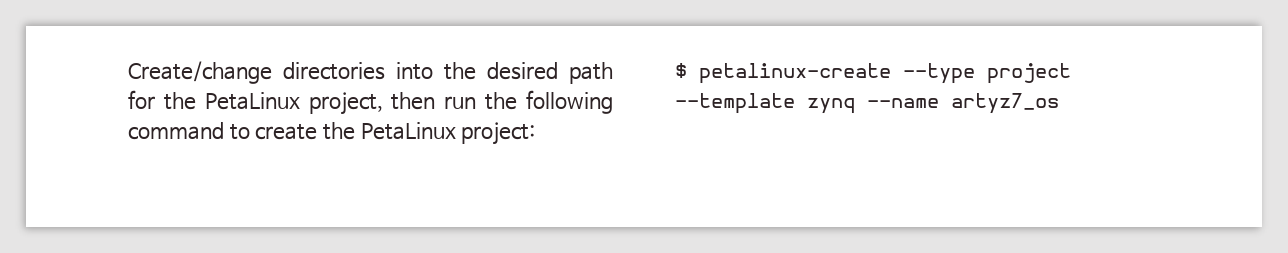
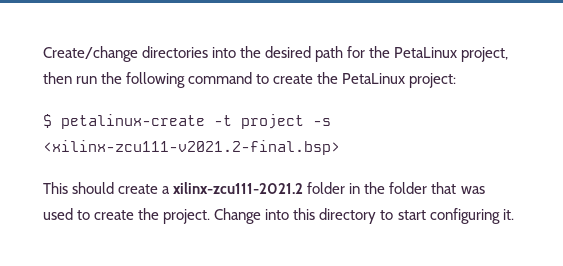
[903,63,1071,84] [675,93,1059,114] --type project --template zynq --name artyz7_os -> [214,114,331,129] [43,140,340,155] [43,182,485,194] [43,208,514,224] -t project -s <xilinx-zcu111-v2021.2-final.bsp> // This should create a xilinx-zcu111-2021.2 folder in the folder that was used to create the project. Change into this directory to start configuring it.

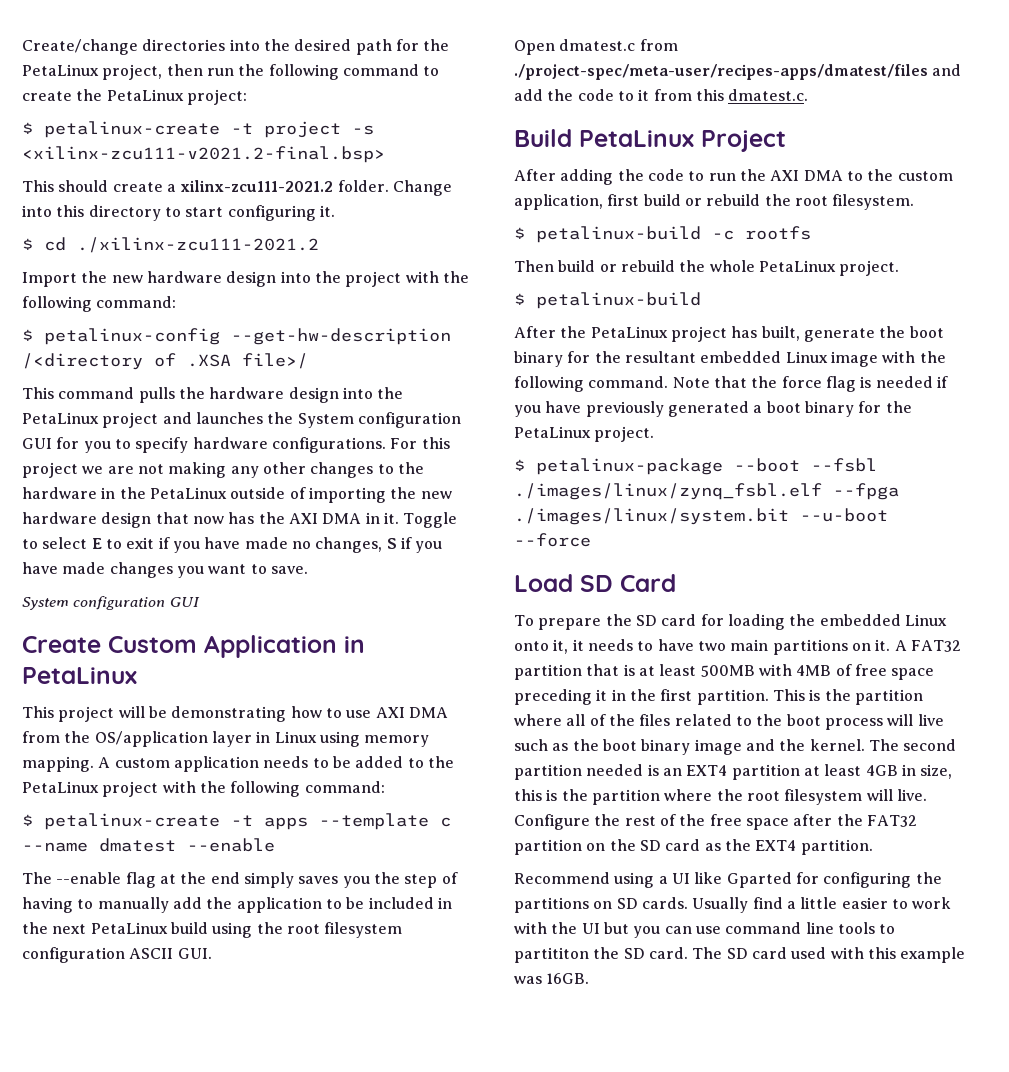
[307,182,485,194] [43,208,211,224] folder in the folder that was used to create the project. -> [337,180,389,192] folder.
(514, 214) none -> [22,237,319,253] [22,271,469,287] [22,296,177,312] [22,328,451,345] [22,353,308,370] [22,387,404,403] [22,412,461,428] [22,437,450,453] [22,462,424,478] [22,487,452,503] [22,512,458,528] [22,537,443,553] [22,562,308,578] [22,596,200,610] [22,635,365,658] [22,667,137,684] [22,706,448,722] [22,731,430,747] [22,756,454,772] [22,781,385,797] [22,813,451,830] [22,838,275,852] [22,872,458,888] [22,897,452,913] [22,922,403,938] [22,947,212,963] [514,39,678,55] [514,64,962,80] [514,89,809,101] [514,129,786,152] [514,169,953,185] [514,194,915,210] [514,226,811,243] [514,260,900,276] [514,292,701,309] [514,326,944,342] [514,351,946,367] [514,376,948,392] [514,401,912,417] [514,426,655,442] [514,458,877,475] [514,483,899,500] [514,508,888,525] [514,533,591,547] [514,574,676,592] [514,614,947,630] [514,639,961,655] [514,664,935,680] [514,689,923,705] [514,714,944,730] [514,739,957,755] [514,764,953,780] [514,789,927,805] [514,814,917,830] [514,839,873,855] [514,872,942,888] [514,897,952,913] [514,922,896,938] [514,947,966,963] [514,973,590,984] // $ cd ./xilinx-zcu111-2021.2 // Import the new hardware design into the project with the following command: // $ petalinux-config --get-hw-description /<directory of .XSA file>/ // This command pulls the hardware design into the PetaLinux project and launches the System configuration GUI for you to specify hardware configurations. For this project we are not making any other changes to the hardware in the PetaLinux outside of importing the new hardware design that now has the AXI DMA in it. Toggle to select E to exit if you have made no changes, S if you have made changes you want to save. // System configuration GUI // Create Custom Application in PetaLinux // This project will be demonstrating how to use AXI DMA from the OS/application layer in Linux using memory mapping. A custom application needs to be added to the PetaLinux project with the following command: // $ petalinux-create -t apps --template c --name dmatest --enable // The --enable flag at the end simply saves you the step of having to manually add the application to be included in the next PetaLinux build using the root filesystem configuration ASCII GUI. // Open dmatest.c from ./project-spec/meta-user/recipes-apps/dmatest/files and add the code to it from this dmatest.c. // Build PetaLinux Project // After adding the code to run the AXI DMA to the custom application, first build or rebuild the root filesystem. // $ petalinux-build -c rootfs // Then build or rebuild the whole PetaLinux project. // $ petalinux-build // After the PetaLinux project has built, generate the boot binary for the resultant embedded Linux image with the following command. Note that the force flag is needed if you have previously generated a boot binary for the PetaLinux project. // $ petalinux-package --boot --fsbl ./images/linux/zynq_fsbl.elf --fpga ./images/linux/system.bit --u-boot --force // Load SD Card // To prepare the SD card for loading the embedded Linux onto it, it needs to have two main partitions on it. A FAT32 partition that is at least 500MB with 4MB of free space preceding it in the first partition. This is the partition where all of the files related to the boot process will live such as the boot binary image and the kernel. The second partition needed is an EXT4 partition at least 4GB in size, this is the partition where the root filesystem will live. Configure the rest of the free space after the FAT32 partition on the SD card as the EXT4 partition. // Recommend using a UI like Gparted for configuring the partitions on SD cards. Usually find a little easier to work with the UI but you can use command line tools to partititon the SD card. The SD card used with this example was 16GB.

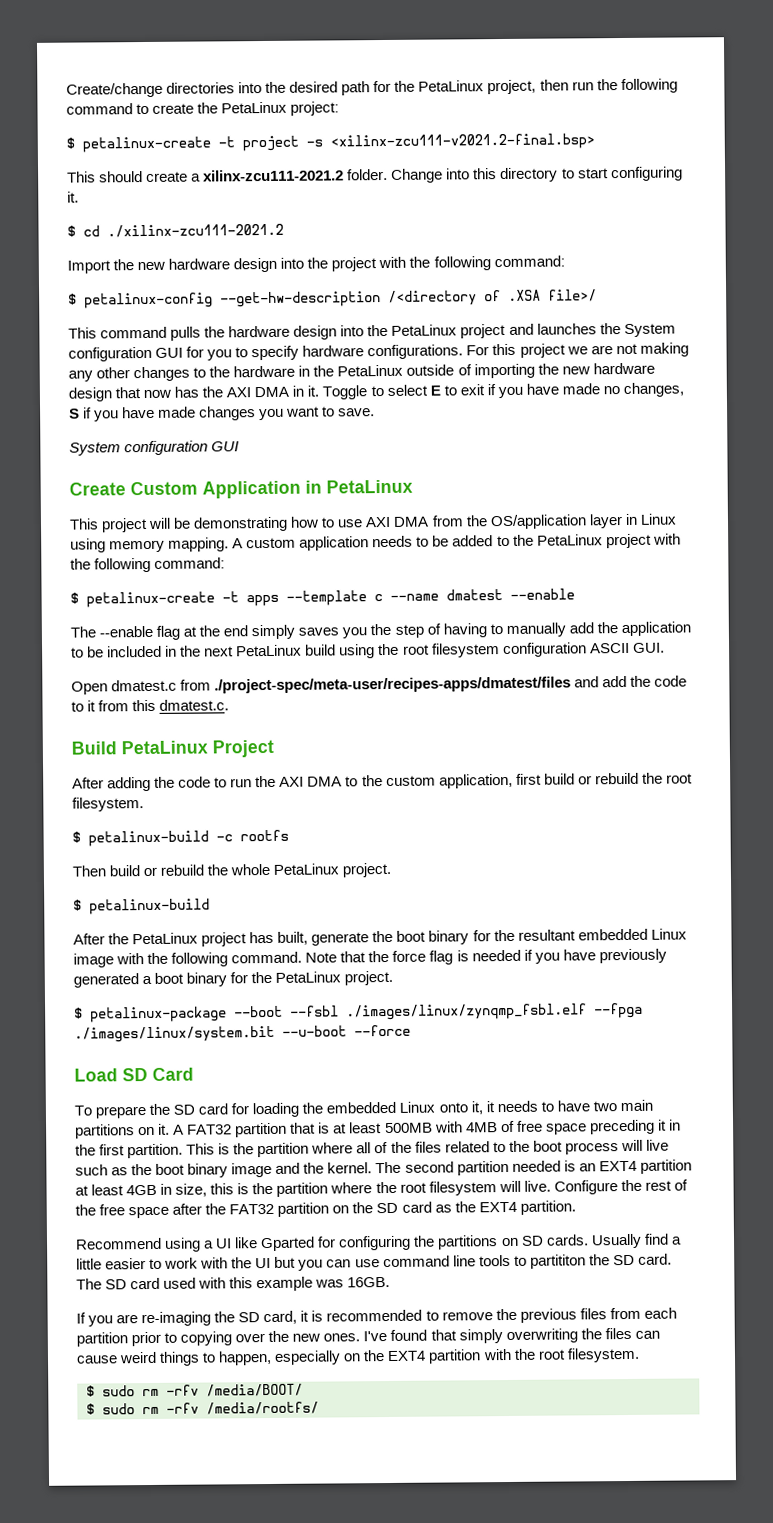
[514,483,822,500] ./images/linux/zynq_fsbl.elf -> [346,1003,587,1021] ./images/linux/zynqmp_fsbl.elf
(590, 978) none -> [76,1307,677,1327] [76,1327,660,1347] [76,1347,640,1366] [86,1383,303,1397] [86,1401,319,1415] // If you are re-imaging the SD card, it is recommended to remove the previous files from each partition prior to copying over the new ones. I've found that simply overwriting the files can cause weird things to happen, especially on the EXT4 partition with the root filesystem. // $ sudo rm -rfv /media/BOOT/ // $ sudo rm -rfv /media/rootfs/

